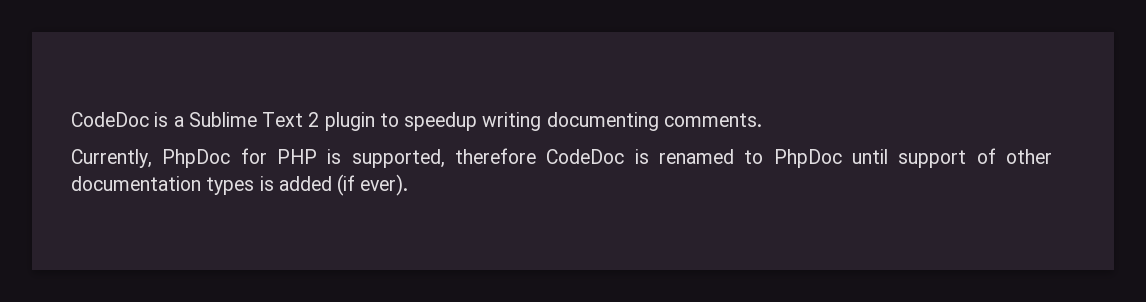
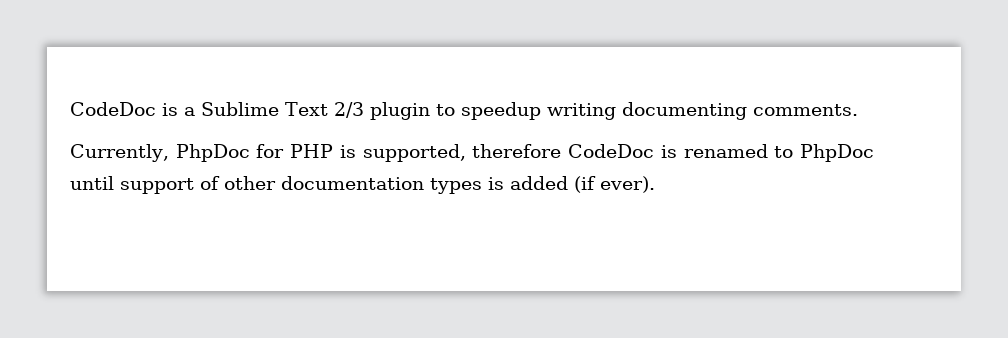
[308,112,320,127] 2 -> [333,102,364,118] 2/3

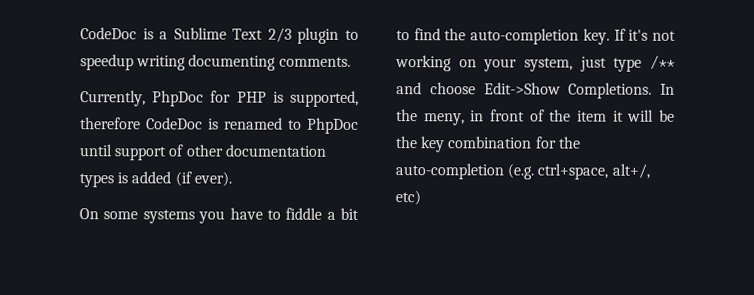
(655, 184) none -> [79,207,359,224] [396,28,676,45] [395,54,676,72] [396,82,675,99] [396,109,675,126] [395,136,581,153] [395,163,650,180] [395,190,421,206] // On some systems you have to fiddle a bit to find the auto-completion key. If it's not working on your system, just type /** and choose Edit->Show Completions. In the meny, in front of the item it will be the key combination for the auto-completion (e.g. ctrl+space, alt+/, etc)

